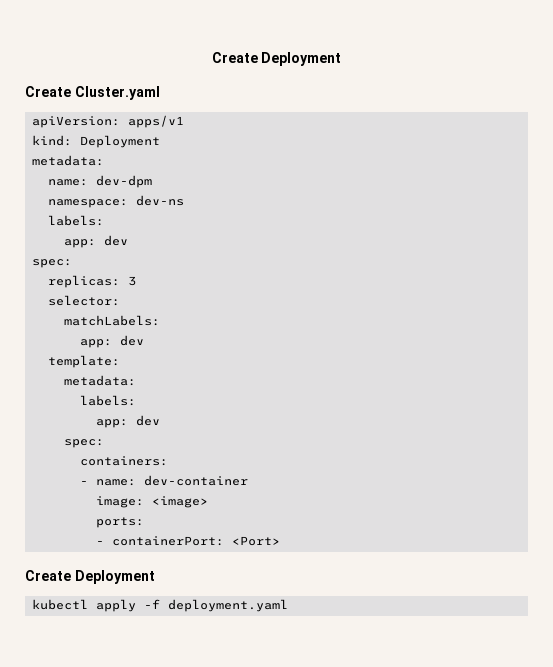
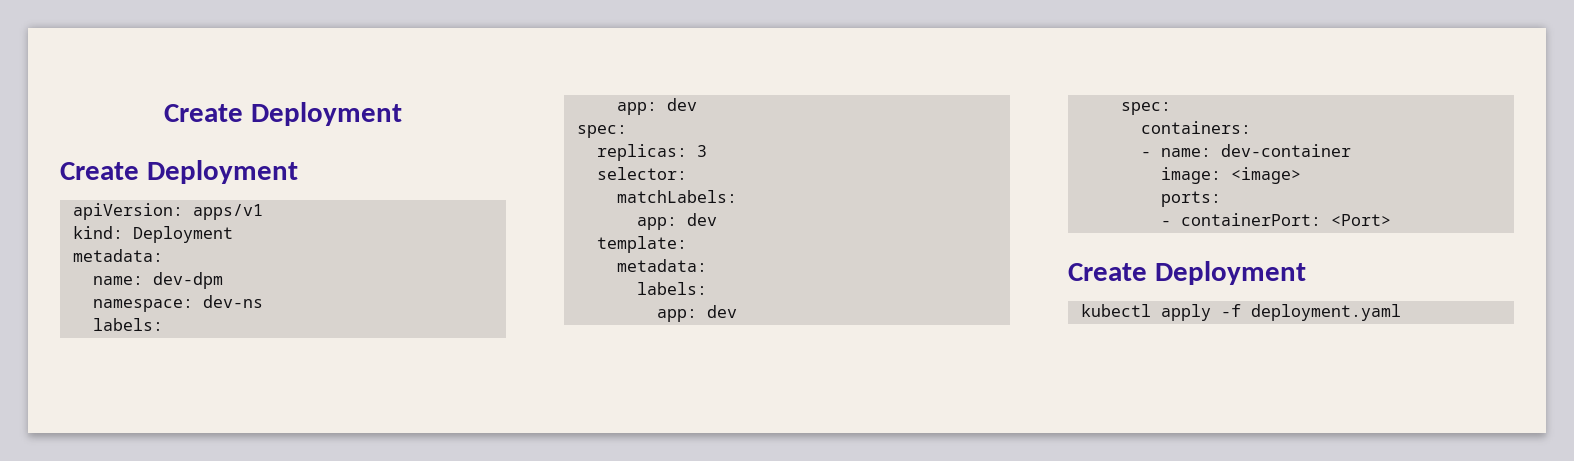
[74,86,160,100] Cluster.yaml -> [146,160,298,184] Deployment

